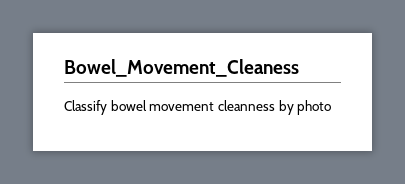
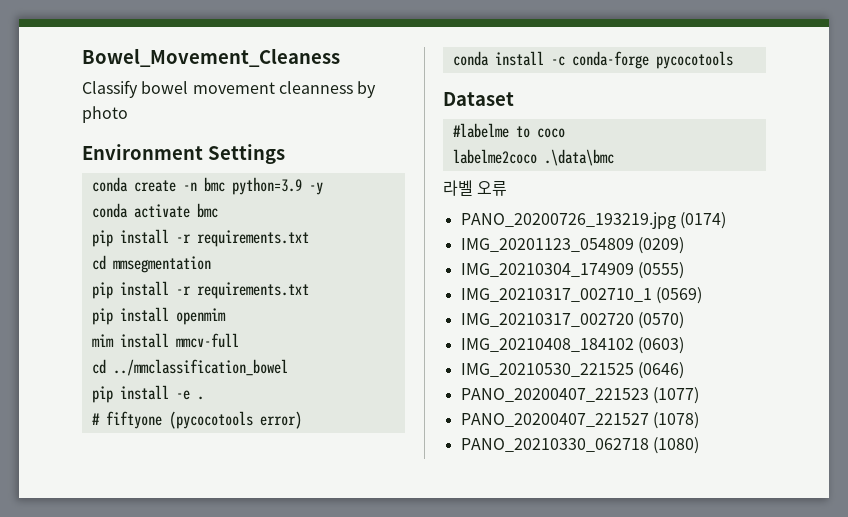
(332, 107) none -> [82,144,285,164] [91,177,323,195] [91,203,218,218] [91,229,309,247] [91,255,211,273] [91,281,309,299] [91,307,226,325] [91,333,239,348] [91,359,288,376] [91,385,204,403] [91,411,302,429] [452,51,733,69] [443,92,514,106] [452,123,565,138] [452,149,614,166] [443,180,508,196] [460,212,726,229] [460,237,684,254] [460,262,684,279] [460,287,702,304] [460,312,684,329] [460,337,684,354] [460,362,684,379] [460,387,699,404] [460,412,699,429] [460,437,699,454] // Environment Settings // conda create -n bmc python=3.9 -y // conda activate bmc // pip install -r requirements.txt // cd mmsegmentation // pip install -r requirements.txt // pip install openmim // mim install mmcv-full // cd ../mmclassification_bowel // pip install -e . // # fiftyone (pycocotools error) // conda install -c conda-forge pycocotools // Dataset // #labelme to coco // labelme2coco .\data\bmc // 라벨 오류 // PANO_20200726_193219.jpg (0174) // IMG_20201123_054809 (0209) // IMG_20210304_174909 (0555) // IMG_20210317_002710_1 (0569) // IMG_20210317_002720 (0570) // IMG_20210408_184102 (0603) // IMG_20210530_221525 (0646) // PANO_20200407_221523 (1077) // PANO_20200407_221527 (1078) // PANO_20210330_062718 (1080)

